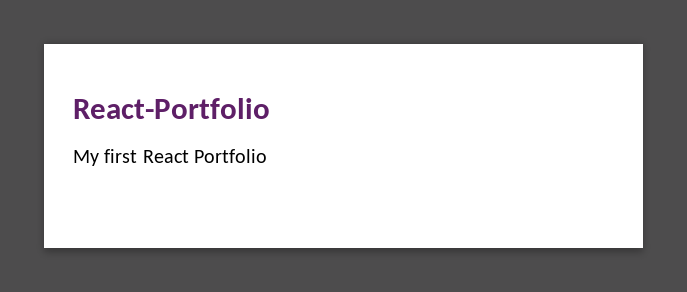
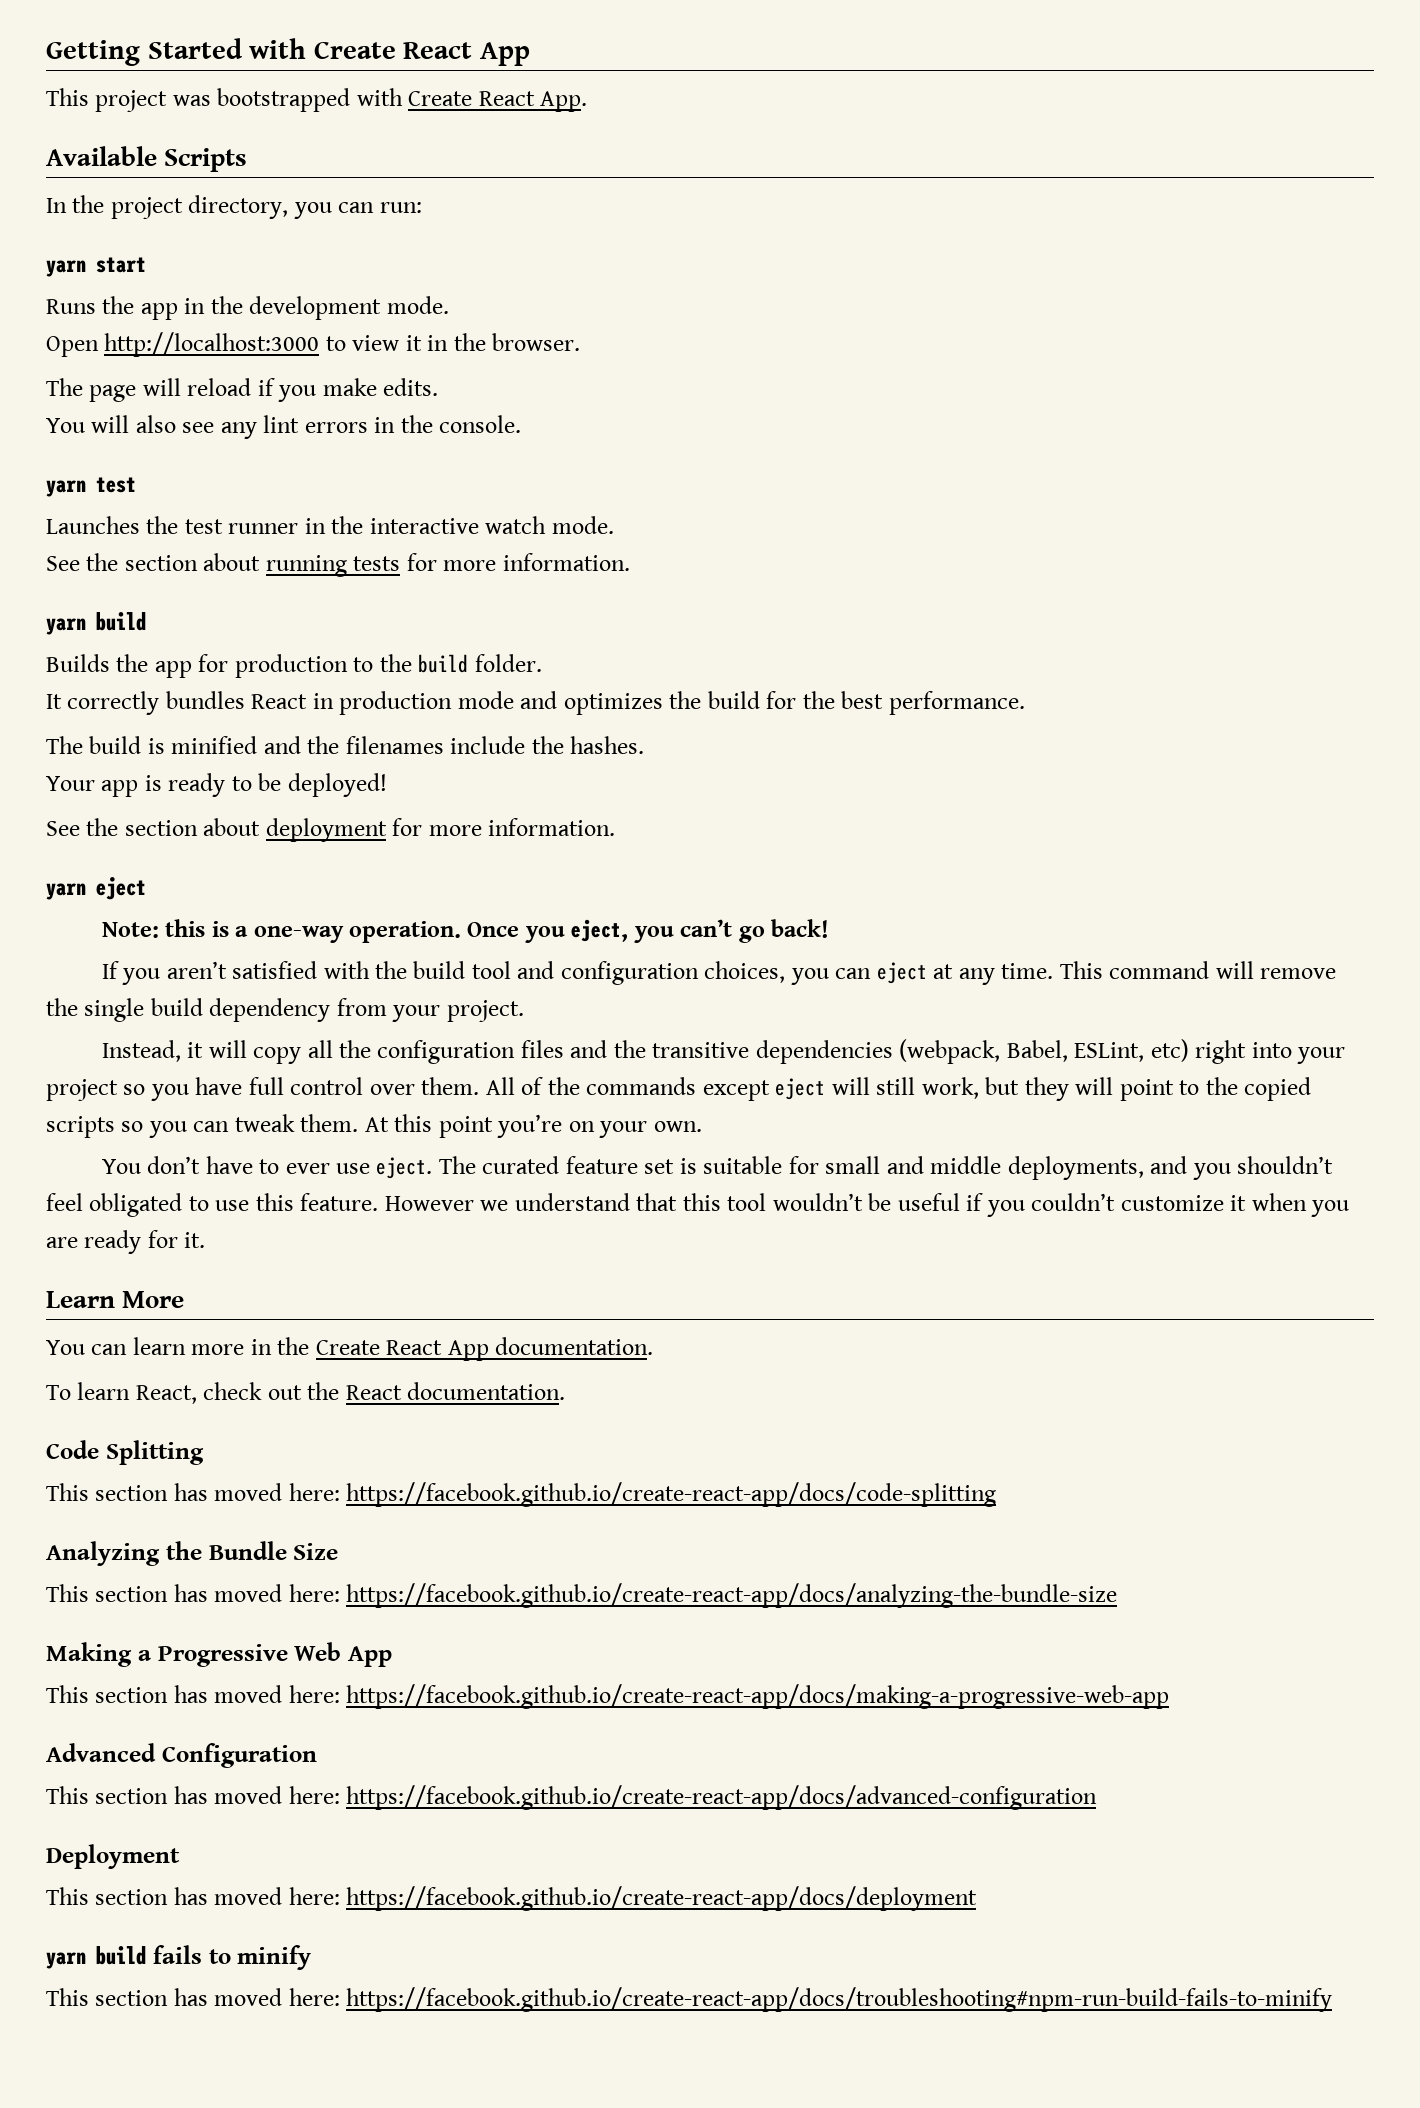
[73,98,270,119] [73,149,268,166] React-Portfolio // My first React Portfolio -> [46,38,530,66] [46,88,588,112] [46,146,248,172] [46,195,422,219] [46,257,146,277] [46,296,449,320] [46,332,581,357] [46,378,439,402] [46,415,522,439] [46,477,136,497] [46,516,614,534] [46,553,630,577] [46,612,146,635] [46,654,542,678] [46,691,1025,715] [46,736,645,754] [46,773,387,797] [46,818,616,842] [46,877,146,900] [101,919,830,943] [101,961,1337,985] [46,998,524,1022] [101,1039,1346,1064] [46,1077,1312,1101] [46,1114,702,1138] [101,1156,1334,1180] [46,1193,1350,1217] [46,1230,206,1254] [46,1291,185,1308] [46,1337,654,1361] [46,1382,566,1404] [46,1440,204,1465] [46,1482,997,1507] [46,1541,339,1566] [46,1583,1118,1608] [46,1642,392,1667] [46,1684,1170,1709] [46,1743,317,1768] [46,1785,1098,1810] [46,1844,180,1869] [46,1886,978,1911] [46,1945,312,1970] [46,1987,1333,2012] Getting Started with Create React App // This project was bootstrapped with Create React App. // Available Scripts // In the project directory, you can run: // yarn start // Runs the app in the development mode. // Open http://localhost:3000 to view it in the browser. // The page will reload if you make edits. // You will also see any lint errors in the console. // yarn test // Launches the test runner in the interactive watch mode. // See the section about running tests for more information. // yarn build // Builds the app for production to the build folder. // It correctly bundles React in production mode and optimizes the build for the best performance. // The build is minified and the filenames include the hashes. // Your app is ready to be deployed! // See the section about deployment for more information. // yarn eject // Note: this is a one-way operation. Once you eject, you can’t go back! // If you aren’t satisfied with the build tool and configuration choices, you can eject at any time. This command will remove the single build dependency from your project. // Instead, it will copy all the configuration files and the transitive dependencies (webpack, Babel, ESLint, etc) right into your project so you have full control over them. All of the commands except eject will still work, but they will point to the copied scripts so you can tweak them. At this point you’re on your own. // You don’t have to ever use eject. The curated feature set is suitable for small and middle deployments, and you shouldn’t feel obligated to use this feature. However we understand that this tool wouldn’t be useful if you couldn’t customize it when you are ready for it. // Learn More // You can learn more in the Create React App documentation. // To learn React, check out the React documentation. // Code Splitting // This section has moved here: https://facebook.github.io/create-react-app/docs/code-splitting // Analyzing the Bundle Size // This section has moved here: https://facebook.github.io/create-react-app/docs/analyzing-the-bundle-size // Making a Progressive Web App // This section has moved here: https://facebook.github.io/create-react-app/docs/making-a-progressive-web-app // Advanced Configuration // This section has moved here: https://facebook.github.io/create-react-app/docs/advanced-configuration // Deployment // This section has moved here: https://facebook.github.io/create-react-app/docs/deployment // yarn build fails to minify // This section has moved here: https://facebook.github.io/create-react-app/docs/troubleshooting#npm-run-build-fails-to-minify

